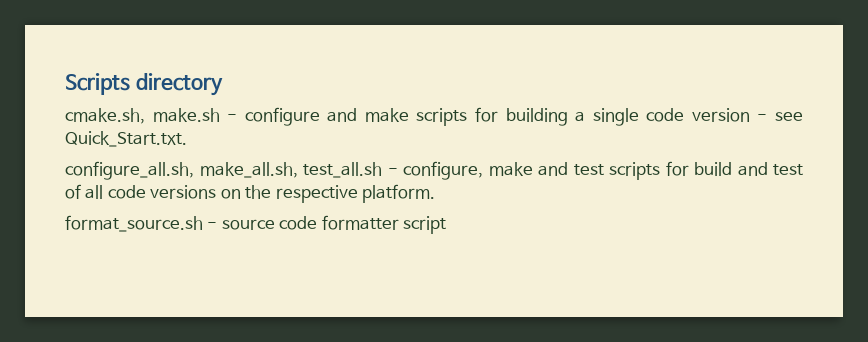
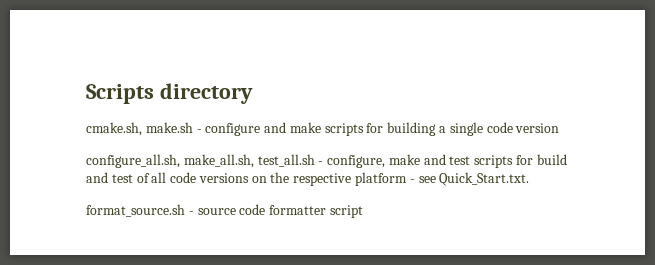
[757,112,803,121] [65,131,187,147] - see Quick_Start.txt. -> (560, 128) none
[362,184,436,203] platform. -> [355,172,530,186] platform - see Quick_Start.txt.

